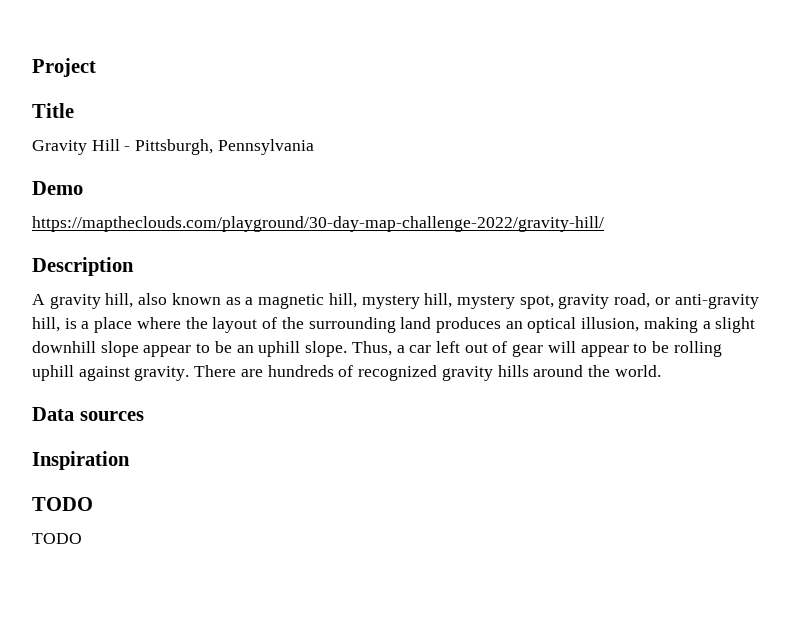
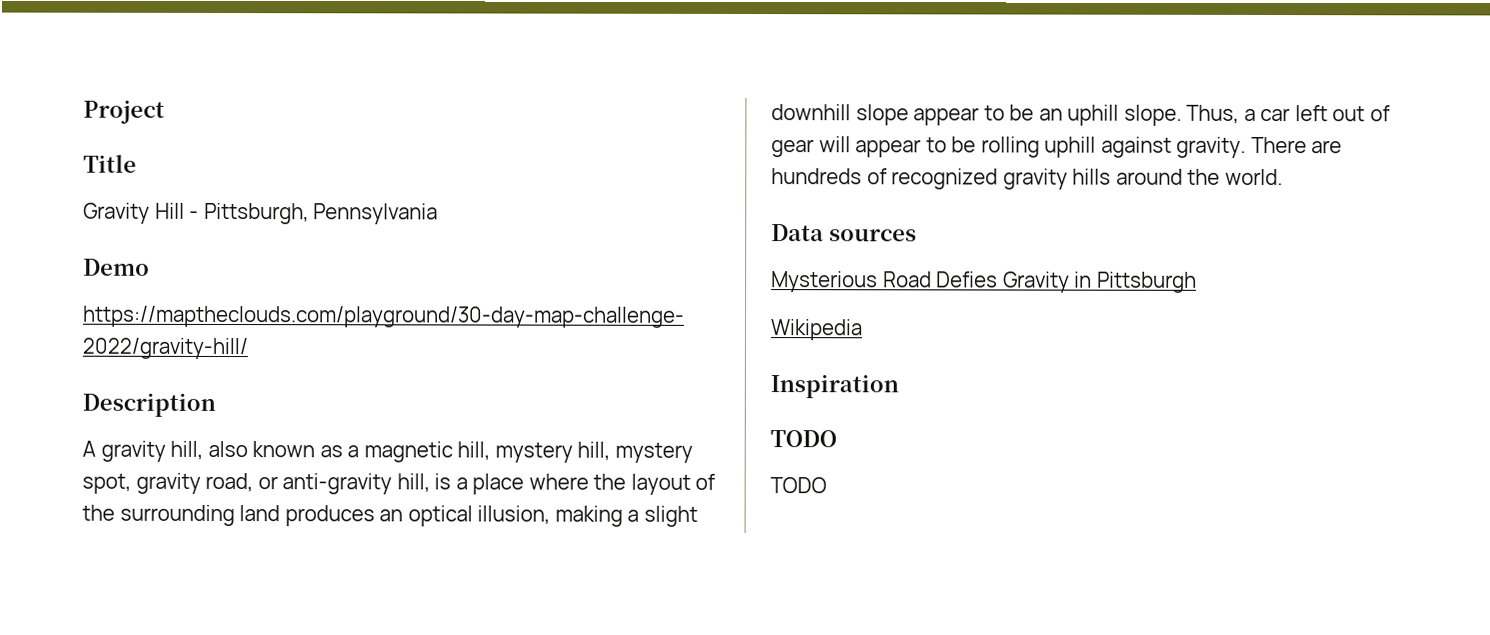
(144, 416) none -> [771,271,1197,293] [770,319,862,341] // Mysterious Road Defies Gravity in Pittsburgh // Wikipedia

